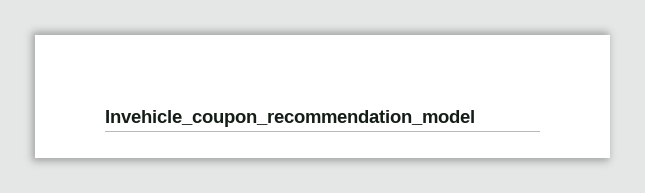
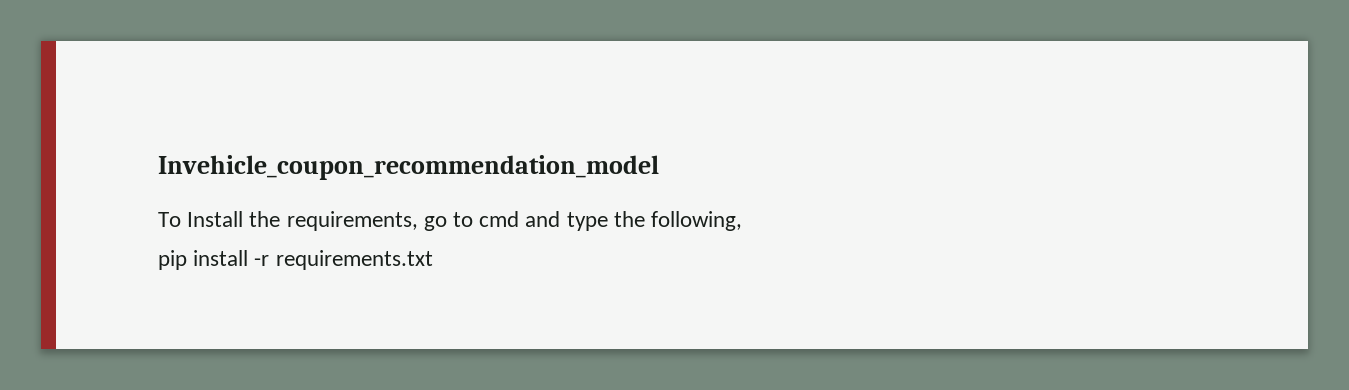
(475, 118) none -> [158,211,743,231] [158,250,433,270] // To Install the requirements, go to cmd and type the following, // pip install -r requirements.txt

